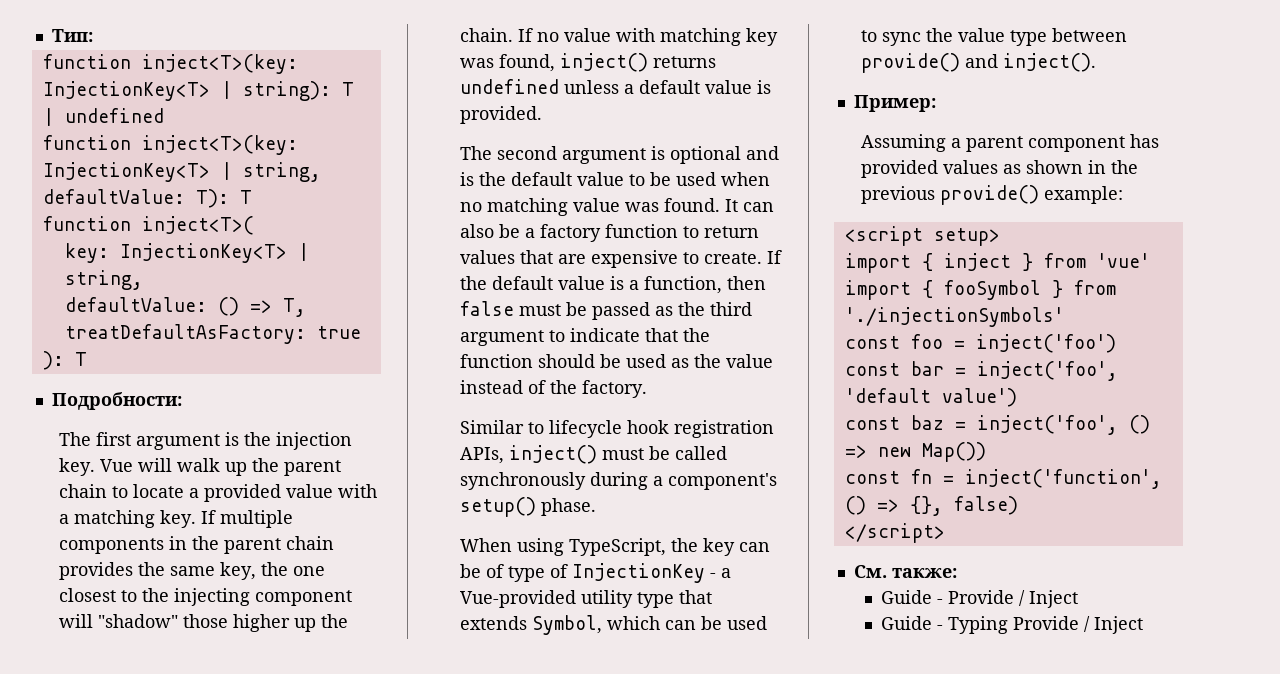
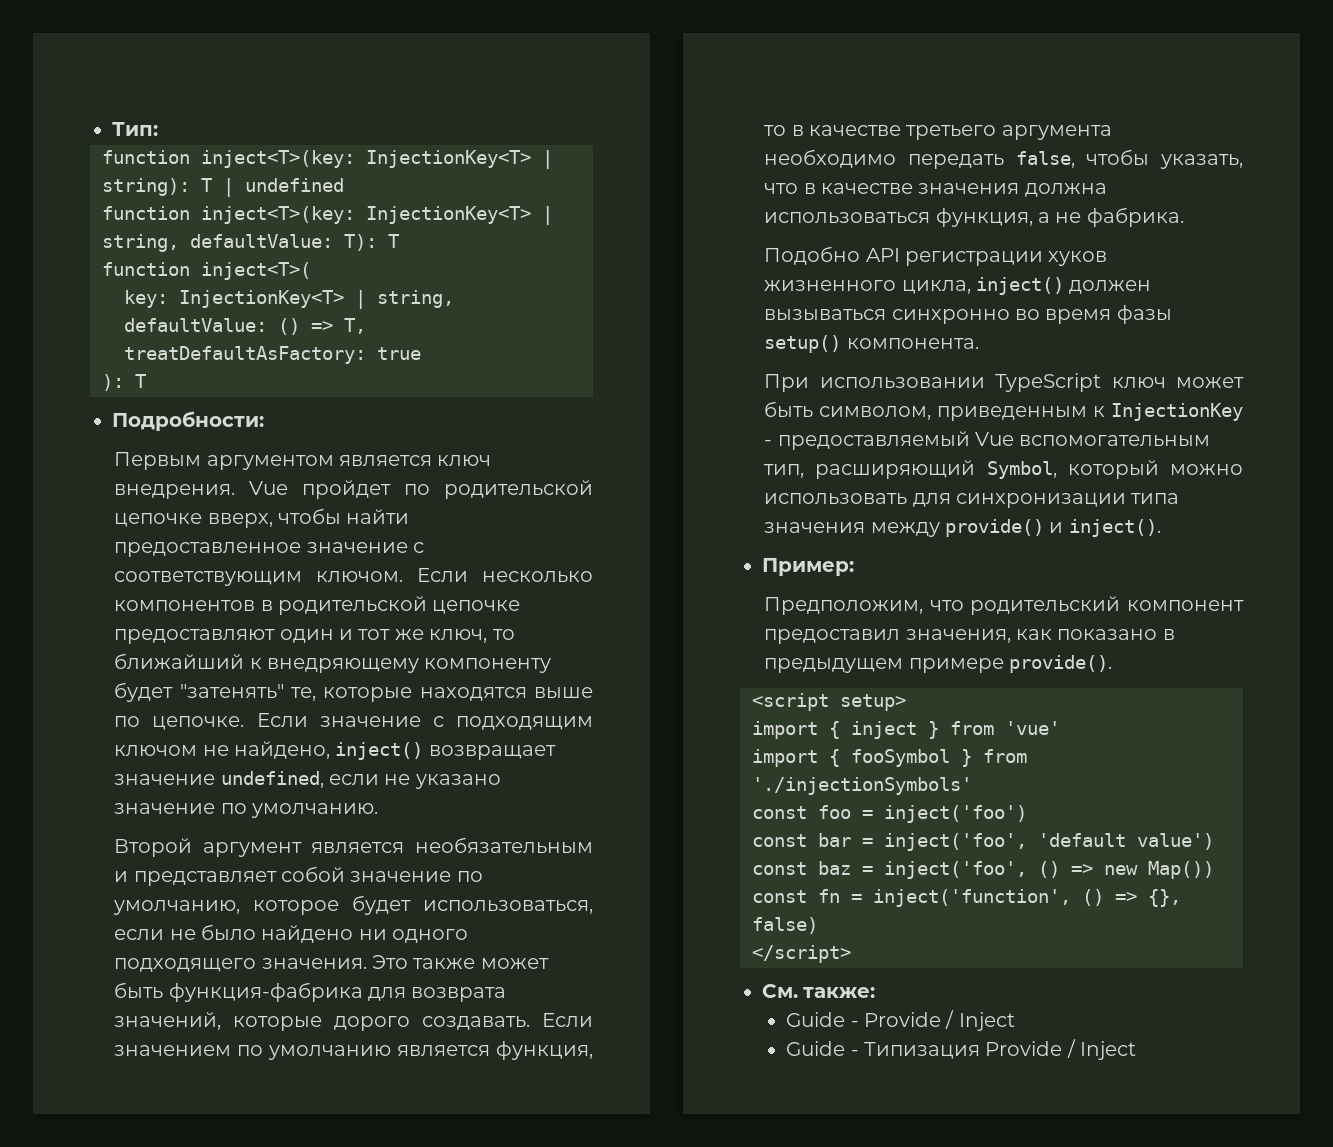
[59,432,353,450] [59,458,342,476] [59,484,378,502] [59,510,294,528] [59,536,335,554] [59,562,326,580] [59,588,353,606] [59,614,349,632] [460,28,779,46] [460,53,717,72] [460,79,772,94] [460,106,543,124] [460,146,780,164] [460,172,771,186] [460,198,775,216] [460,224,760,242] [460,250,783,268] [460,276,767,294] [460,301,753,320] [460,328,711,346] [460,354,774,368] [460,380,648,398] [460,420,775,438] [460,445,728,464] [460,472,778,490] [460,497,597,517] [460,538,771,556] [460,563,732,583] [460,590,713,608] [460,615,768,635] [861,28,1128,46] [861,53,1097,73] [853,95,936,112] [861,134,1160,152] [861,160,1139,178] [861,185,1124,205] The first argument is the injection key. Vue will walk up the parent chain to locate a provided value with a matching key. If multiple components in the parent chain provides the same key, the one closest to the injecting component will "shadow" those higher up the chain. If no value with matching key was found, inject() returns undefined unless a default value is provided. // The second argument is optional and is the default value to be used when no matching value was found. It can also be a factory function to return values that are expensive to create. If the default value is a function, then false must be passed as the third argument to indicate that the function should be used as the value instead of the factory. // Similar to lifecycle hook registration APIs, inject() must be called synchronously during a component's setup() phase. // When using TypeScript, the key can be of type of InjectionKey - a Vue-provided utility type that extends Symbol, which can be used to sync the value type between provide() and inject(). // Пример: // Assuming a parent component has provided values as shown in the previous provide() example: -> [114,452,492,470] [114,480,593,499] [114,508,410,528] [114,542,425,557] [114,568,593,586] [114,596,521,615] [114,629,515,644] [114,653,552,673] [114,682,593,702] [114,713,593,730] [114,741,556,760] [114,771,501,789] [114,803,379,818] [114,837,593,857] [114,866,483,886] [113,895,593,915] [114,924,469,943] [114,955,549,972] [114,982,507,1002] [114,1012,593,1031] [114,1041,593,1060] [764,125,1112,140] [764,149,1243,169] [764,183,1107,197] [764,207,1184,227] [764,246,1108,266] [764,277,1152,295] [764,305,1172,324] [764,335,979,353] [764,373,1244,392] [764,401,1243,421] [764,431,1211,450] [764,460,1243,479] [764,493,1180,508] [764,519,1161,537] [762,558,854,576] [764,596,1244,615] [764,629,1175,644] [764,655,1113,673] Первым аргументом является ключ внедрения. Vue пройдет по родительской цепочке вверх, чтобы найти предоставленное значение с соответствующим ключом. Если несколько компонентов в родительской цепочке предоставляют один и тот же ключ, то ближайший к внедряющему компоненту будет "затенять" те, которые находятся выше по цепочке. Если значение с подходящим ключом не найдено, inject() возвращает значение undefined, если не указано значение по умолчанию. // Второй аргумент является необязательным и представляет собой значение по умолчанию, которое будет использоваться, если не было найдено ни одного подходящего значения. Это также может быть функция-фабрика для возврата значений, которые дорого создавать. Если значением по умолчанию является функция, то в качестве третьего аргумента необходимо передать false, чтобы указать, что в качестве значения должна использоваться функция, а не фабрика. // Подобно API регистрации хуков жизненного цикла, inject() должен вызываться синхронно во время фазы setup() компонента. // При использовании TypeScript ключ может быть символом, приведенным к InjectionKey - предоставляемый Vue вспомогательным тип, расширяющий Symbol, который можно использовать для синхронизации типа значения между provide() и inject(). // Пример: // Предположим, что родительский компонент предоставил значения, как показано в предыдущем примере provide().
[947,616,1008,634] Typing -> [864,1042,981,1059] Типизация

